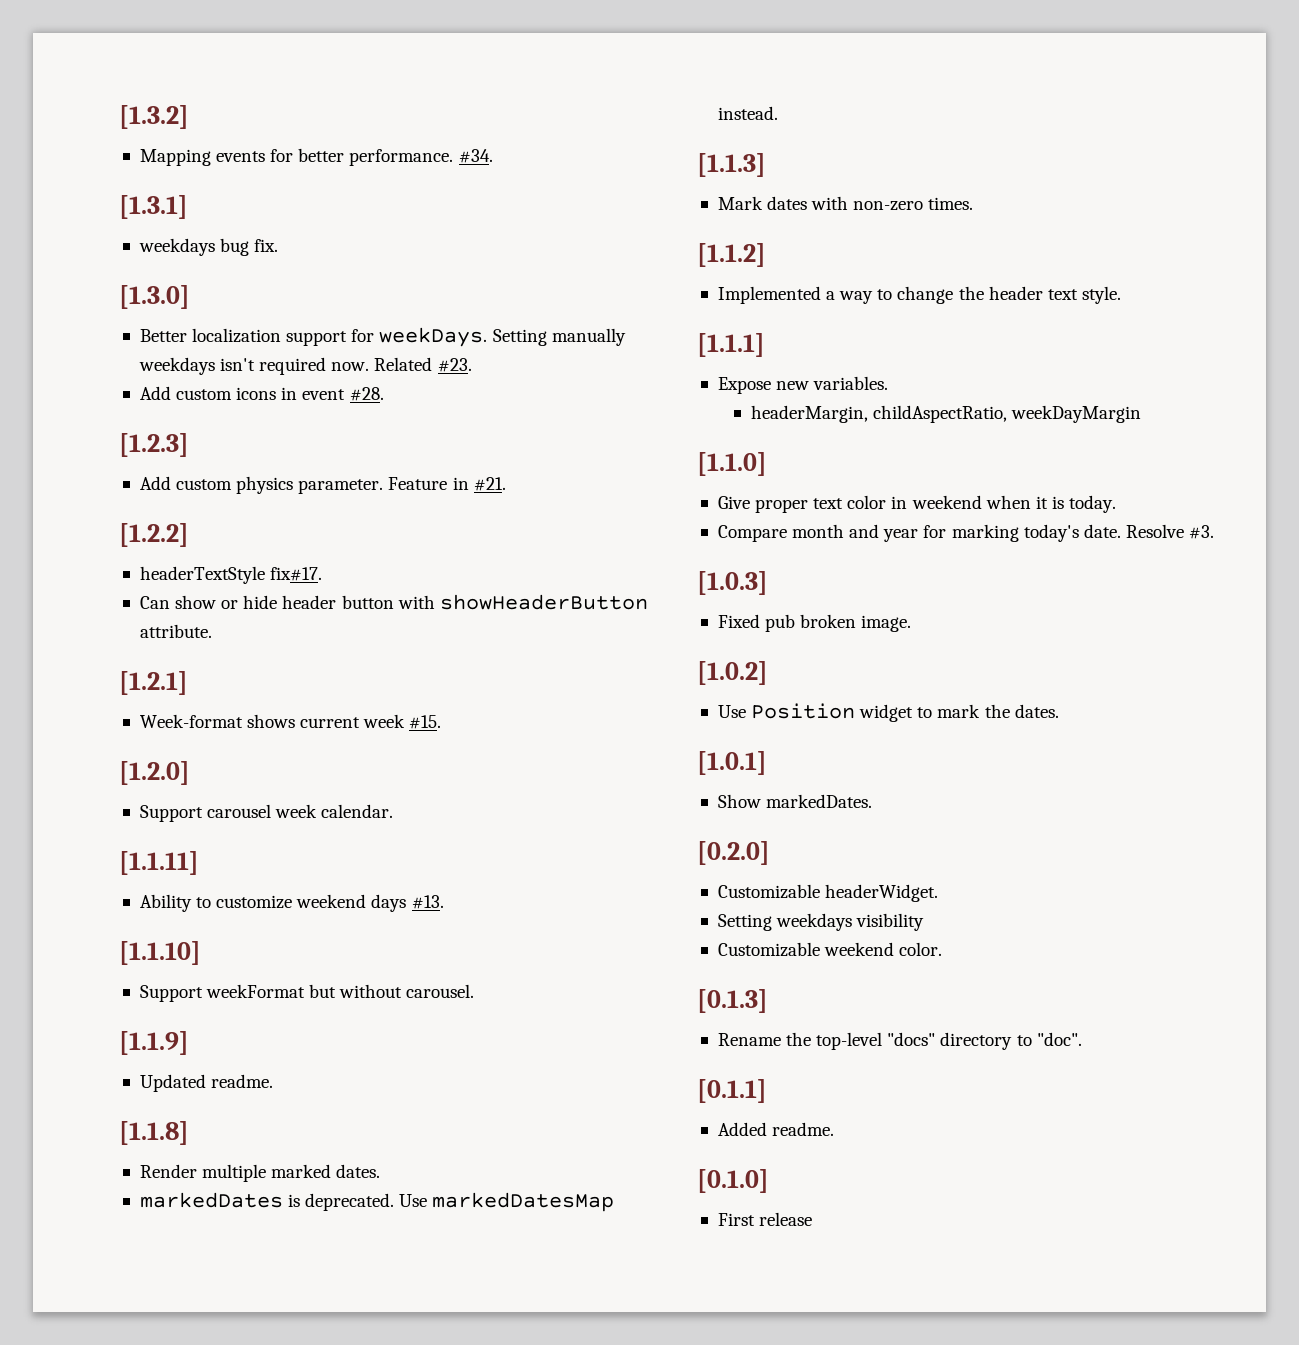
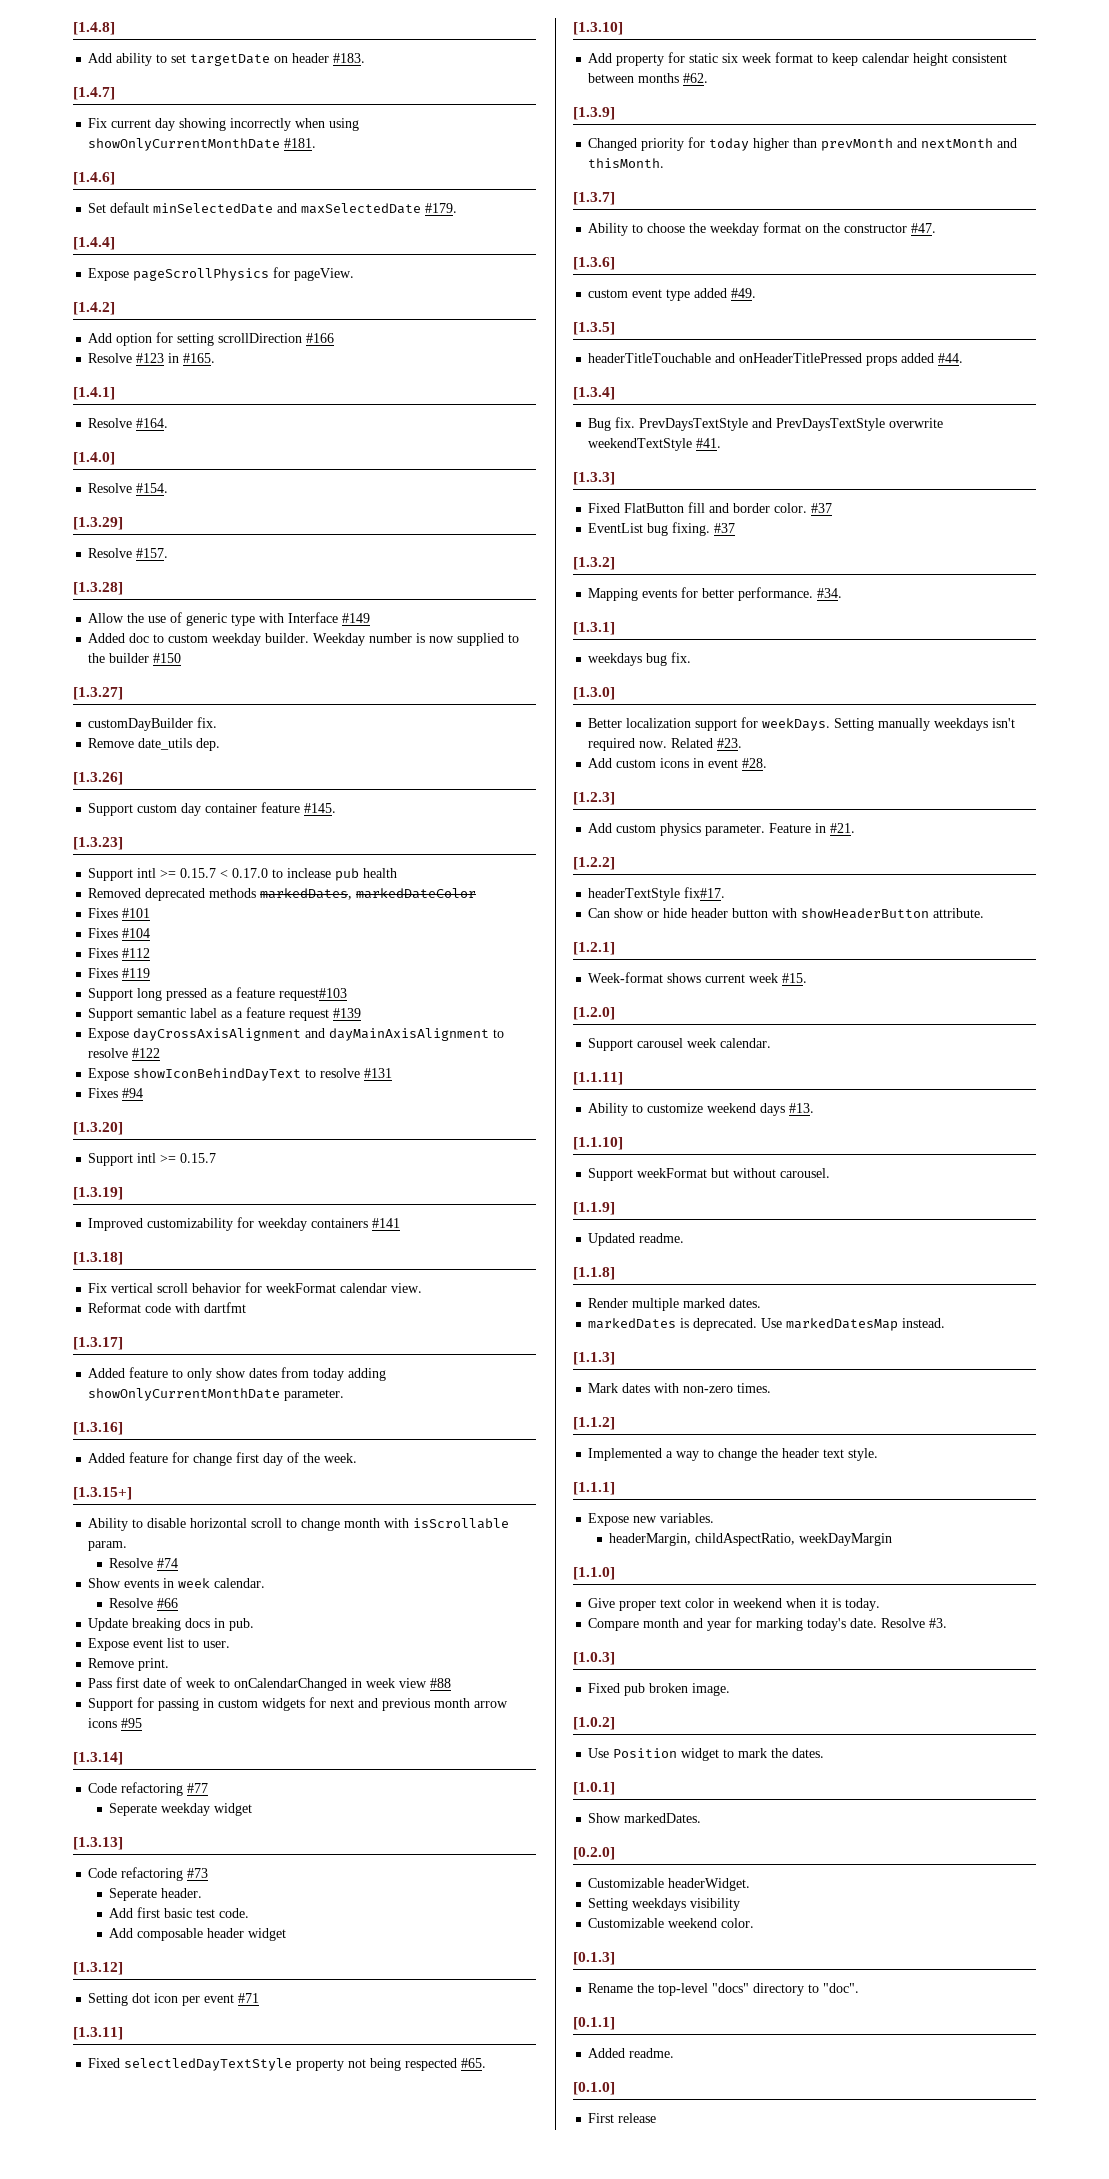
(119, 117) none -> [73,22,115,35] [88,53,366,66] [73,87,115,100] [88,118,360,131] [88,138,317,151] [73,172,115,185] [88,202,458,214] [73,237,115,250] [88,267,355,281] [73,302,115,315] [88,332,335,346] [88,353,216,363] [73,387,115,400] [88,418,169,428] [73,452,115,465] [88,483,169,493] [73,517,123,530] [88,548,169,558] [73,582,123,595] [88,612,371,626] [88,633,520,646] [88,653,182,663] [73,687,123,700] [88,717,218,731] [88,738,221,751] [73,772,123,785] [88,802,337,816] [73,837,123,850] [88,868,398,881] [88,888,477,901] [88,908,151,918] [88,928,151,938] [88,948,151,958] [88,968,151,978] [88,987,348,1001] [88,1007,362,1021] [88,1028,505,1041] [88,1048,161,1058] [88,1068,393,1081] [88,1088,144,1098] [73,1122,123,1135] [88,1153,217,1166] [73,1187,123,1200] [88,1217,401,1231] [73,1252,123,1265] [88,1282,423,1293] [88,1302,247,1313] [73,1337,123,1350] [88,1367,387,1381] [88,1388,345,1401] [73,1422,123,1435] [88,1452,358,1466] [73,1487,132,1500] [88,1518,510,1531] [88,1541,128,1551] [109,1558,179,1568] [88,1578,266,1588] [109,1598,179,1608] [88,1618,255,1631] [88,1638,231,1651] [88,1658,170,1671] [88,1677,452,1691] [88,1697,509,1711] [88,1718,143,1728] [73,1752,123,1765] [88,1782,209,1796] [109,1803,253,1816] [73,1837,123,1850] [88,1867,209,1881] [109,1888,203,1901] [109,1907,250,1918] [109,1928,287,1941] [73,1962,123,1975] [88,1993,260,2006] [73,2027,123,2040] [88,2058,487,2071] [573,22,623,35] [588,52,1008,66] [588,73,709,83] [573,107,615,120] [588,137,1018,151] [588,158,665,168] [573,192,615,205] [588,222,937,236] [573,257,615,270] [588,288,757,301] [573,322,615,335] [588,353,964,366] [573,387,615,400] [588,417,944,431] [588,438,722,451] [573,472,615,485] [588,502,833,513] [588,522,736,536] [1.4.8] // Add ability to set targetDate on header #183. // [1.4.7] // Fix current day showing incorrectly when using showOnlyCurrentMonthDate #181. // [1.4.6] // Set default minSelectedDate and maxSelectedDate #179. // [1.4.4] // Expose pageScrollPhysics for pageView. // [1.4.2] // Add option for setting scrollDirection #166 // Resolve #123 in #165. // [1.4.1] // Resolve #164. // [1.4.0] // Resolve #154. // [1.3.29] // Resolve #157. // [1.3.28] // Allow the use of generic type with Interface #149 // Added doc to custom weekday builder. Weekday number is now supplied to the builder #150 // [1.3.27] // customDayBuilder fix. // Remove date_utils dep. // [1.3.26] // Support custom day container feature #145. // [1.3.23] // Support intl >= 0.15.7 < 0.17.0 to inclease pub health // Removed deprecated methods markedDates, markedDateColor // Fixes #101 // Fixes #104 // Fixes #112 // Fixes #119 // Support long pressed as a feature request#103 // Support semantic label as a feature request #139 // Expose dayCrossAxisAlignment and dayMainAxisAlignment to resolve #122 // Expose showIconBehindDayText to resolve #131 // Fixes #94 // [1.3.20] // Support intl >= 0.15.7 // [1.3.19] // Improved customizability for weekday containers #141 // [1.3.18] // Fix vertical scroll behavior for weekFormat calendar view. // Reformat code with dartfmt // [1.3.17] // Added feature to only show dates from today adding showOnlyCurrentMonthDate parameter. // [1.3.16] // Added feature for change first day of the week. // [1.3.15+] // Ability to disable horizontal scroll to change month with isScrollable param. // Resolve #74 // Show events in week calendar. // Resolve #66 // Update breaking docs in pub. // Expose event list to user. // Remove print. // Pass first date of week to onCalendarChanged in week view #88 // Support for passing in custom widgets for next and previous month arrow icons #95 // [1.3.14] // Code refactoring #77 // Seperate weekday widget // [1.3.13] // Code refactoring #73 // Seperate header. // Add first basic test code. // Add composable header widget // [1.3.12] // Setting dot icon per event #71 // [1.3.11] // Fixed selectledDayTextStyle property not being respected #65. // [1.3.10] // Add property for static six week format to keep calendar height consistent between months #62. // [1.3.9] // Changed priority for today higher than prevMonth and nextMonth and thisMonth. // [1.3.7] // Ability to choose the weekday format on the constructor #47. // [1.3.6] // custom event type added #49. // [1.3.5] // headerTitleTouchable and onHeaderTitlePressed props added #44. // [1.3.4] // Bug fix. PrevDaysTextStyle and PrevDaysTextStyle overwrite weekendTextStyle #41. // [1.3.3] // Fixed FlatButton fill and border color. #37 // EventList bug fixing. #37 //

